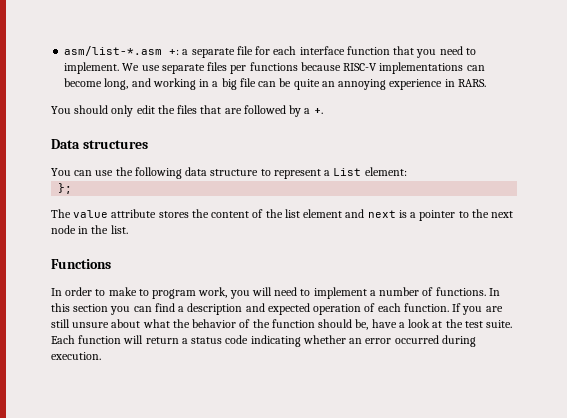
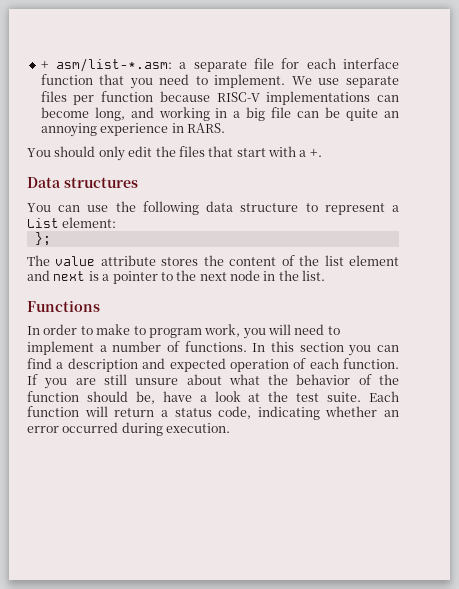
[64,46,180,56] asm/list-*.asm +: -> [40,58,173,72] + asm/list-*.asm:
[249,62,298,71] functions -> [101,91,154,102] function
[224,105,302,117] are followed by -> [236,146,296,157] start with
[225,335,249,344] code -> [218,406,252,419] code,

